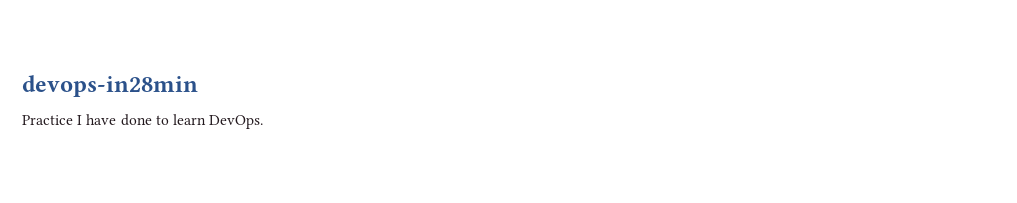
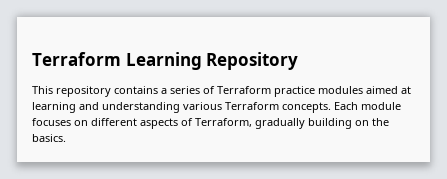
[22,75,198,97] [22,114,264,129] devops-in28min // Practice I have done to learn DevOps. -> [32,52,299,70] [32,86,411,97] [32,102,401,113] [32,118,389,129] [32,134,66,142] Terraform Learning Repository // This repository contains a series of Terraform practice modules aimed at learning and understanding various Terraform concepts. Each module focuses on different aspects of Terraform, gradually building on the basics.

